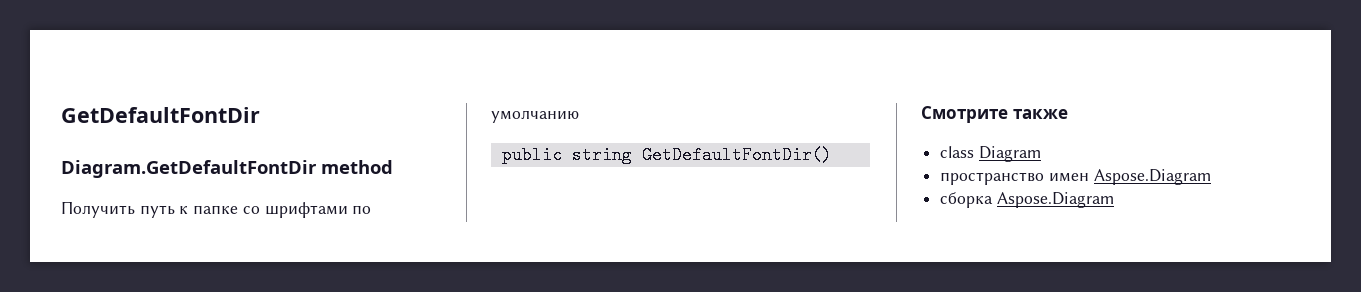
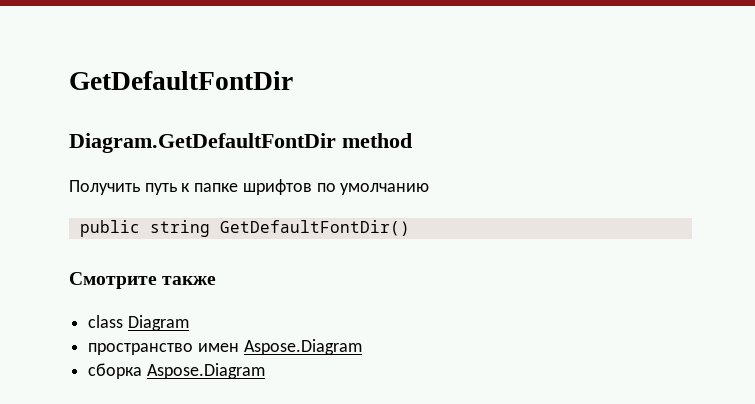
[242,202,348,218] со шрифтами -> [242,179,312,195] шрифтов

